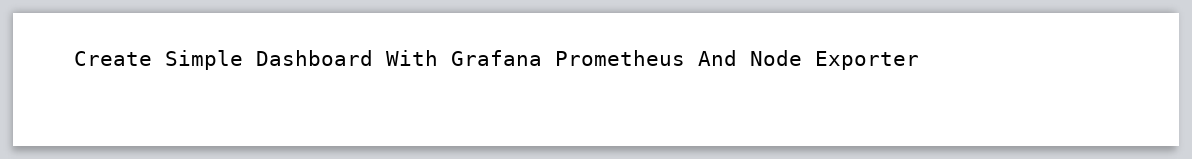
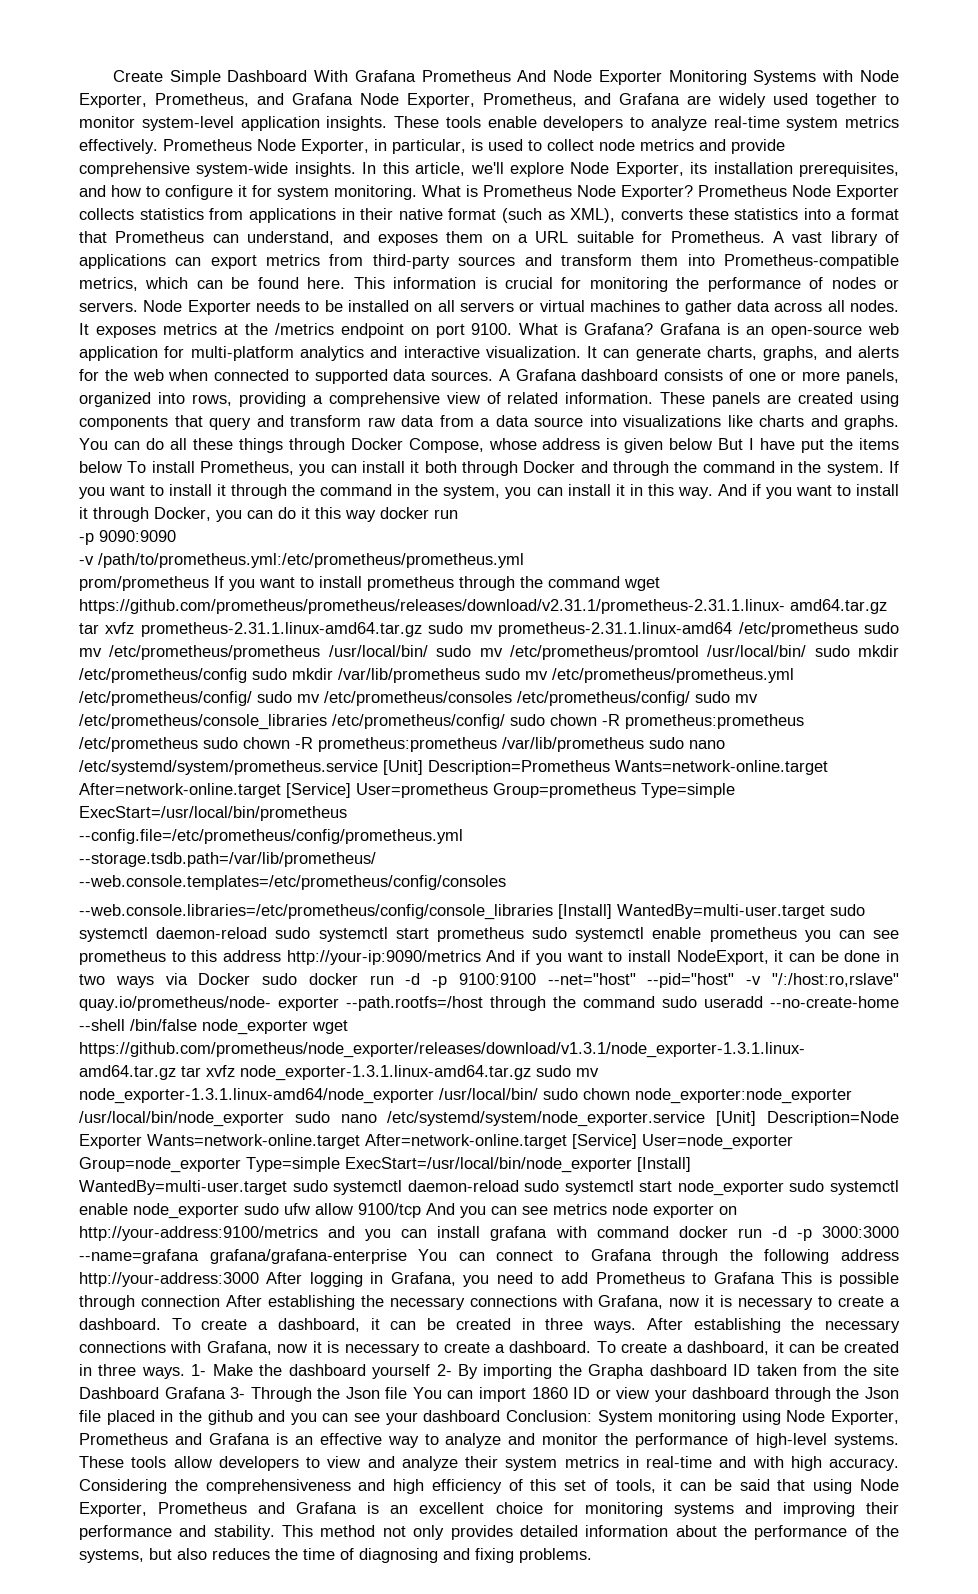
(919, 60) none -> [668,70,900,85] [79,93,899,108] [79,116,899,131] [79,139,785,154] [79,162,899,177] [79,185,899,200] [79,208,899,223] [79,231,899,246] [79,254,900,269] [79,277,899,292] [79,300,900,315] [79,323,900,338] [79,346,899,361] [79,369,899,384] [79,392,900,407] [79,415,899,430] [79,438,899,453] [79,461,900,476] [79,484,900,499] [79,507,458,522] [79,530,176,545] [79,553,524,568] [79,576,660,591] [79,599,887,614] [79,622,900,637] [79,645,899,660] [79,668,794,683] [79,691,758,706] [79,714,804,730] [79,737,725,752] [79,760,828,775] [79,783,735,798] [79,806,347,821] [79,829,463,844] [79,852,376,867] [79,875,506,890] [79,904,865,920] [79,927,899,942] [79,950,899,965] [79,973,899,988] [79,996,899,1011] [79,1019,348,1035] [79,1042,805,1058] [79,1065,599,1081] [79,1088,852,1104] [79,1111,899,1127] [79,1134,793,1150] [79,1157,691,1173] [79,1180,899,1196] [79,1203,737,1219] [79,1226,900,1241] [79,1249,900,1264] [79,1272,900,1287] [79,1295,900,1310] [79,1318,901,1333] [79,1341,900,1356] [79,1364,900,1379] [79,1387,899,1402] [79,1410,899,1425] [79,1433,899,1448] [79,1456,899,1471] [79,1479,899,1494] [79,1502,900,1517] [79,1525,899,1540] [79,1548,592,1563] Monitoring Systems with Node Exporter, Prometheus, and Grafana Node Exporter, Prometheus, and Grafana are widely used together to monitor system-level application insights. These tools enable developers to analyze real-time system metrics effectively. Prometheus Node Exporter, in particular, is used to collect node metrics and provide comprehensive system-wide insights. In this article, we'll explore Node Exporter, its installation prerequisites, and how to configure it for system monitoring. What is Prometheus Node Exporter? Prometheus Node Exporter collects statistics from applications in their native format (such as XML), converts these statistics into a format that Prometheus can understand, and exposes them on a URL suitable for Prometheus. A vast library of applications can export metrics from third-party sources and transform them into Prometheus-compatible metrics, which can be found here. This information is crucial for monitoring the performance of nodes or servers. Node Exporter needs to be installed on all servers or virtual machines to gather data across all nodes. It exposes metrics at the /metrics endpoint on port 9100. What is Grafana? Grafana is an open-source web application for multi-platform analytics and interactive visualization. It can generate charts, graphs, and alerts for the web when connected to supported data sources. A Grafana dashboard consists of one or more panels, organized into rows, providing a comprehensive view of related information. These panels are created using components that query and transform raw data from a data source into visualizations like charts and graphs. You can do all these things through Docker Compose, whose address is given below But I have put the items below To install Prometheus, you can install it both through Docker and through the command in the system. If you want to install it through the command in the system, you can install it in this way. And if you want to install it through Docker, you can do it this way docker run // -p 9090:9090 // -v /path/to/prometheus.yml:/etc/prometheus/prometheus.yml // prom/prometheus If you want to install prometheus through the command wget https://github.com/prometheus/prometheus/releases/download/v2.31.1/prometheus-2.31.1.linux- amd64.tar.gz tar xvfz prometheus-2.31.1.linux-amd64.tar.gz sudo mv prometheus-2.31.1.linux-amd64 /etc/prometheus sudo mv /etc/prometheus/prometheus /usr/local/bin/ sudo mv /etc/prometheus/promtool /usr/local/bin/ sudo mkdir /etc/prometheus/config sudo mkdir /var/lib/prometheus sudo mv /etc/prometheus/prometheus.yml /etc/prometheus/config/ sudo mv /etc/prometheus/consoles /etc/prometheus/config/ sudo mv /etc/prometheus/console_libraries /etc/prometheus/config/ sudo chown -R prometheus:prometheus /etc/prometheus sudo chown -R prometheus:prometheus /var/lib/prometheus sudo nano /etc/systemd/system/prometheus.service [Unit] Description=Prometheus Wants=network-online.target After=network-online.target [Service] User=prometheus Group=prometheus Type=simple ExecStart=/usr/local/bin/prometheus // --config.file=/etc/prometheus/config/prometheus.yml // --storage.tsdb.path=/var/lib/prometheus/ // --web.console.templates=/etc/prometheus/config/consoles // --web.console.libraries=/etc/prometheus/config/console_libraries [Install] WantedBy=multi-user.target sudo systemctl daemon-reload sudo systemctl start prometheus sudo systemctl enable prometheus you can see prometheus to this address http://your-ip:9090/metrics And if you want to install NodeExport, it can be done in two ways via Docker sudo docker run -d -p 9100:9100 --net="host" --pid="host" -v "/:/host:ro,rslave" quay.io/prometheus/node- exporter --path.rootfs=/host through the command sudo useradd --no-create-home --shell /bin/false node_exporter wget https://github.com/prometheus/node_exporter/releases/download/v1.3.1/node_exporter-1.3.1.linux- amd64.tar.gz tar xvfz node_exporter-1.3.1.linux-amd64.tar.gz sudo mv node_exporter-1.3.1.linux-amd64/node_exporter /usr/local/bin/ sudo chown node_exporter:node_exporter /usr/local/bin/node_exporter sudo nano /etc/systemd/system/node_exporter.service [Unit] Description=Node Exporter Wants=network-online.target After=network-online.target [Service] User=node_exporter Group=node_exporter Type=simple ExecStart=/usr/local/bin/node_exporter [Install] WantedBy=multi-user.target sudo systemctl daemon-reload sudo systemctl start node_exporter sudo systemctl enable node_exporter sudo ufw allow 9100/tcp And you can see metrics node exporter on http://your-address:9100/metrics and you can install grafana with command docker run -d -p 3000:3000 --name=grafana grafana/grafana-enterprise You can connect to Grafana through the following address http://your-address:3000 After logging in Grafana, you need to add Prometheus to Grafana This is possible through connection After establishing the necessary connections with Grafana, now it is necessary to create a dashboard. To create a dashboard, it can be created in three ways. After establishing the necessary connections with Grafana, now it is necessary to create a dashboard. To create a dashboard, it can be created in three ways. 1- Make the dashboard yourself 2- By importing the Grapha dashboard ID taken from the site Dashboard Grafana 3- Through the Json file You can import 1860 ID or view your dashboard through the Json file placed in the github and you can see your dashboard Conclusion: System monitoring using Node Exporter, Prometheus and Grafana is an effective way to analyze and monitor the performance of high-level systems. These tools allow developers to view and analyze their system metrics in real-time and with high accuracy. Considering the comprehensiveness and high efficiency of this set of tools, it can be said that using Node Exporter, Prometheus and Grafana is an excellent choice for monitoring systems and improving their performance and stability. This method not only provides detailed information about the performance of the systems, but also reduces the time of diagnosing and fixing problems.

